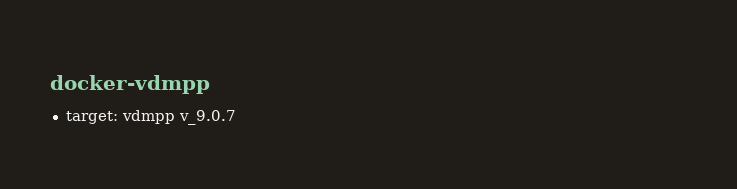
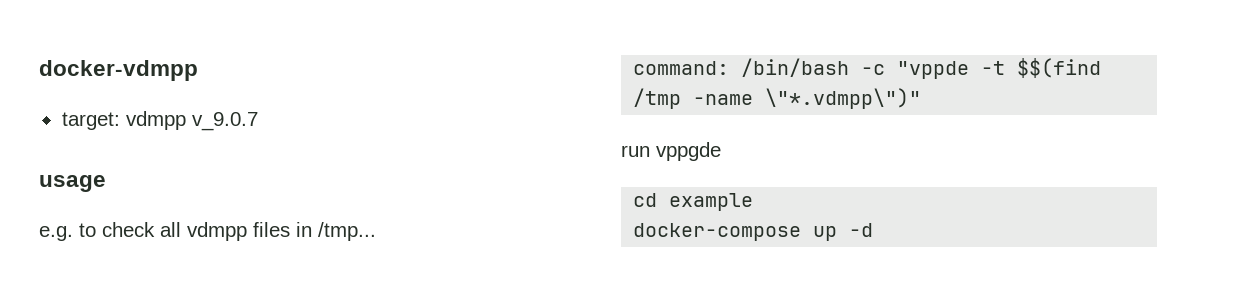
(236, 117) none -> [39,175,106,192] [39,222,376,241] [633,58,1102,79] [633,88,922,109] [621,142,721,161] [633,193,754,211] [633,223,874,241] // usage // e.g. to check all vdmpp files in /tmp... // command: /bin/bash -c "vppde -t $$(find /tmp -name \"*.vdmpp\")" // run vppgde // cd example // docker-compose up -d

